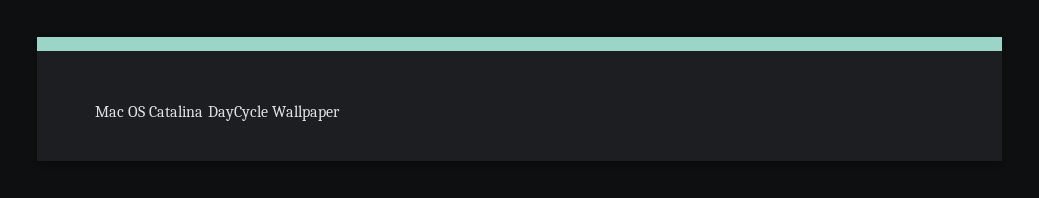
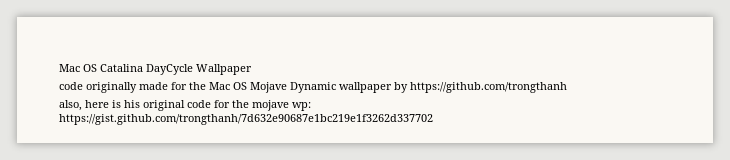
(340, 113) none -> [59,82,567,93] [59,100,311,111] [59,114,433,125] // code originally made for the Mac OS Mojave Dynamic wallpaper by https://github.com/trongthanh // also, here is his original code for the mojave wp: https://gist.github.com/trongthanh/7d632e90687e1bc219e1f3262d337702

